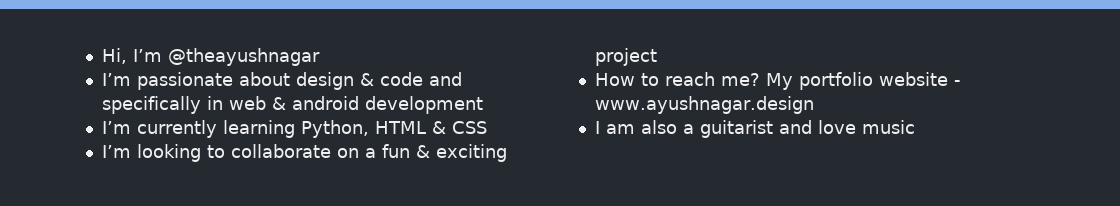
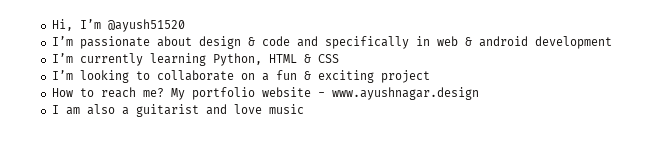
[167,48,320,66] @theayushnagar -> [107,19,185,32] @ayush51520

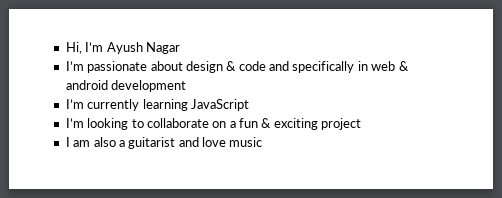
[107,19,185,32] @ayush51520 -> [106,42,180,54] Ayush Nagar
[212,53,339,66] Python, HTML & CSS -> [190,99,249,111] JavaScript
[51,87,479,100] // How to reach me? My portfolio website - www.ayushnagar.design -> (362, 124) none

